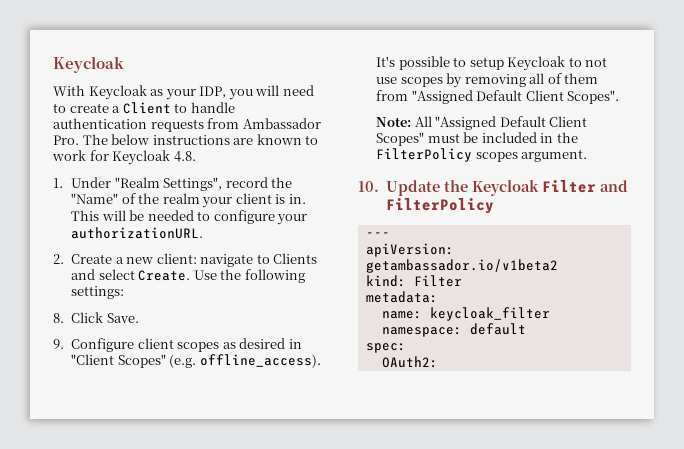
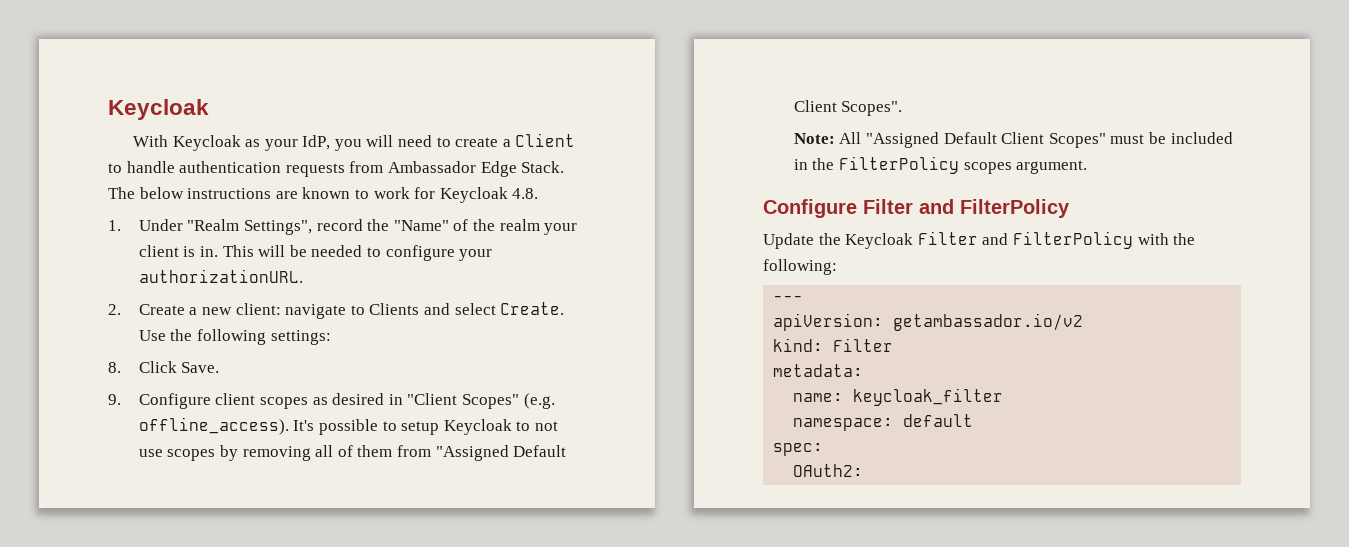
[199,86,227,98] IDP, -> [302,135,331,150] IdP,
[53,135,79,145] Pro. -> [480,161,565,177] Edge Stack.
[358,181,379,192] 10. -> [763,199,1070,218] Configure Filter and FilterPolicy //
(494, 206) none -> [1137,233,1196,245] [763,259,837,275] with the following:
[365,259,558,273] getambassador.io/v1beta2 -> [893,313,1084,331] getambassador.io/v2

